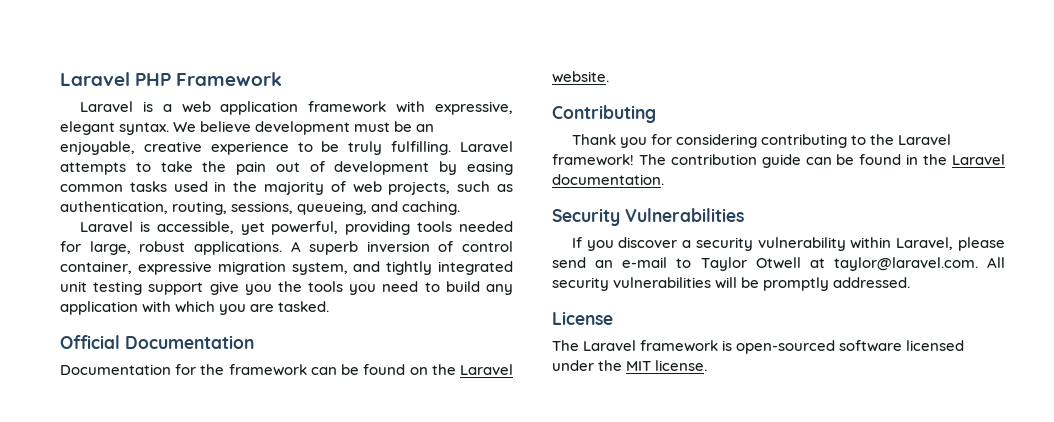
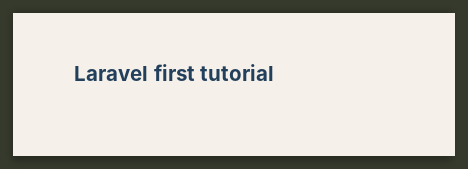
[60,72,283,86] [79,101,513,115] [60,121,435,135] [60,141,514,155] [60,161,513,175] [60,181,513,195] [60,201,461,215] [79,221,513,235] [60,241,513,255] [60,261,513,275] [60,281,513,295] [60,301,330,315] [60,335,254,349] [60,364,513,376] [552,71,609,83] [552,105,656,123] [571,134,952,148] [552,154,1006,168] [552,174,664,185] [552,208,744,226] [571,237,1006,251] [552,257,1005,271] [552,277,911,291] [552,311,613,325] [552,340,965,354] [552,360,708,371] Laravel PHP Framework // Laravel is a web application framework with expressive, elegant syntax. We believe development must be an enjoyable, creative experience to be truly fulfilling. Laravel attempts to take the pain out of development by easing common tasks used in the majority of web projects, such as authentication, routing, sessions, queueing, and caching. // Laravel is accessible, yet powerful, providing tools needed for large, robust applications. A superb inversion of control container, expressive migration system, and tightly integrated unit testing support give you the tools you need to build any application with which you are tasked. // Official Documentation // Documentation for the framework can be found on the Laravel website. // Contributing // Thank you for considering contributing to the Laravel framework! The contribution guide can be found in the Laravel documentation. // Security Vulnerabilities // If you discover a security vulnerability within Laravel, please send an e-mail to Taylor Otwell at taylor@laravel.com. All security vulnerabilities will be promptly addressed. // License // The Laravel framework is open-sourced software licensed under the MIT license. -> [74,64,275,81] Laravel first tutorial

